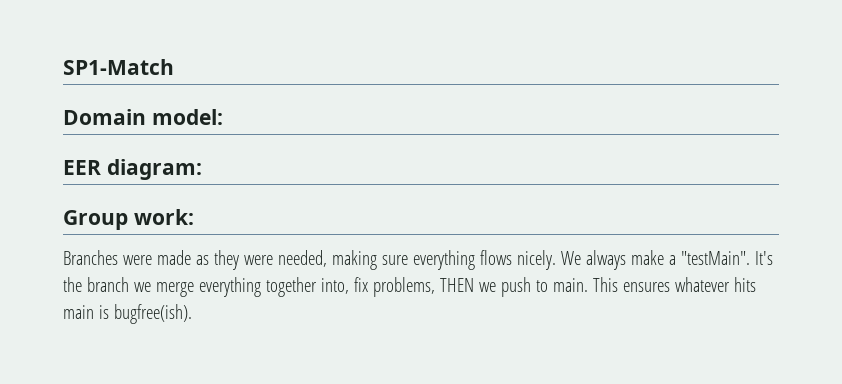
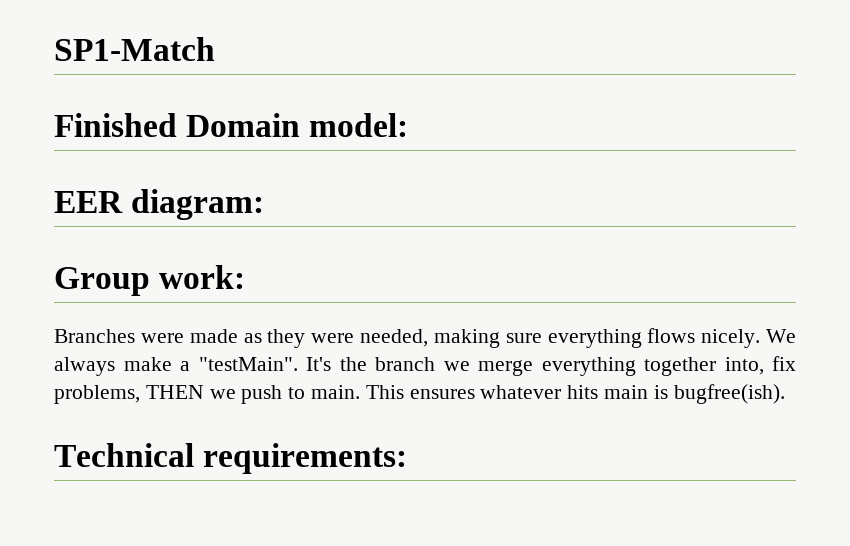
(174, 67) none -> [54,113,177,137] Finished
(192, 314) none -> [54,443,408,474] // Technical requirements:

